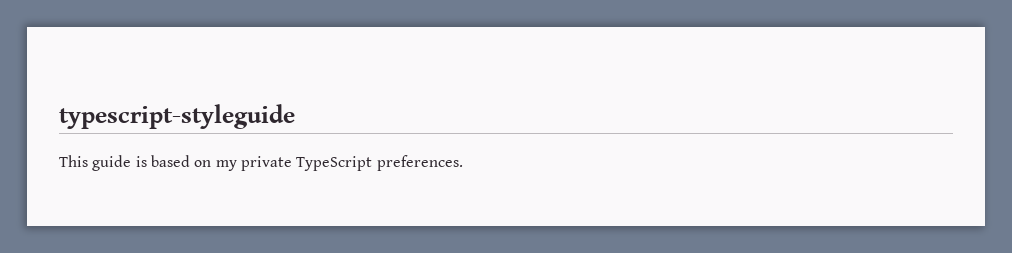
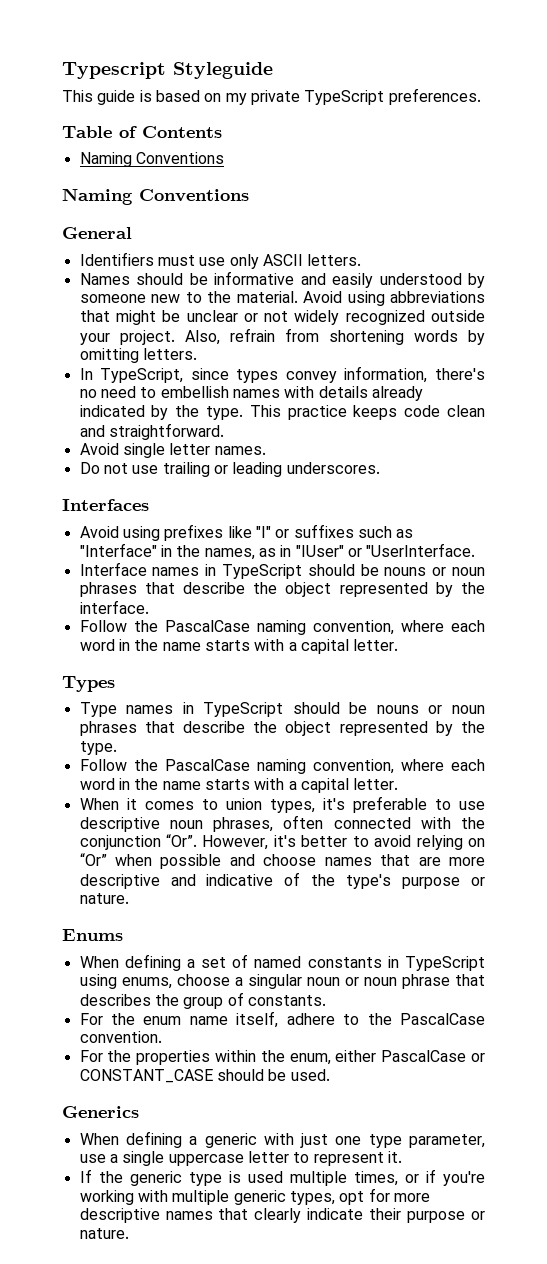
[59,104,295,129] typescript-styleguide -> [62,62,273,79] Typescript Styleguide
(463, 163) none -> [62,126,222,138] [79,152,224,167] [62,188,249,205] [62,227,132,239] [79,252,362,269] [79,271,485,288] [79,291,485,306] [79,310,486,325] [79,328,486,345] [79,348,197,363] [79,366,485,383] [79,386,423,401] [79,405,486,420] [79,423,224,440] [79,443,266,458] [79,462,380,477] [62,499,149,511] [79,524,414,541] [79,543,476,560] [79,562,486,579] [79,582,485,597] [79,600,149,614] [79,620,485,635] [79,639,399,654] [62,676,115,692] [79,702,486,717] [79,721,485,736] [79,741,117,755] [79,759,485,774] [79,778,399,793] [79,796,485,813] [79,815,486,832] [79,834,486,850] [79,853,486,869] [79,872,485,889] [79,893,129,904] [62,929,123,941] [79,954,486,971] [79,974,485,989] [79,992,326,1009] [79,1011,486,1028] [79,1031,162,1043] [79,1050,486,1065] [79,1069,330,1083] [62,1106,139,1118] [79,1131,486,1148] [79,1151,402,1166] [79,1169,486,1186] [79,1188,430,1205] [79,1208,485,1223] [79,1228,129,1239] // Table of Contents // Naming Conventions // Naming Conventions // General // Identifiers must use only ASCII letters. // Names should be informative and easily understood by someone new to the material. Avoid using abbreviations that might be unclear or not widely recognized outside your project. Also, refrain from shortening words by omitting letters. // In TypeScript, since types convey information, there's no need to embellish names with details already indicated by the type. This practice keeps code clean and straightforward. // Avoid single letter names. // Do not use trailing or leading underscores. // Interfaces // Avoid using prefixes like "I" or suffixes such as "Interface" in the names, as in "IUser" or "UserInterface. // Interface names in TypeScript should be nouns or noun phrases that describe the object represented by the interface. // Follow the PascalCase naming convention, where each word in the name starts with a capital letter. // Types // Type names in TypeScript should be nouns or noun phrases that describe the object represented by the type. // Follow the PascalCase naming convention, where each word in the name starts with a capital letter. // When it comes to union types, it's preferable to use descriptive noun phrases, often connected with the conjunction “Or”. However, it's better to avoid relying on “Or” when possible and choose names that are more descriptive and indicative of the type's purpose or nature. // Enums // When defining a set of named constants in TypeScript using enums, choose a singular noun or noun phrase that describes the group of constants. // For the enum name itself, adhere to the PascalCase convention. // For the properties within the enum, either PascalCase or CONSTANT_CASE should be used. // Generics // When defining a generic with just one type parameter, use a single uppercase letter to represent it. // If the generic type is used multiple times, or if you're working with multiple generic types, opt for more descriptive names that clearly indicate their purpose or nature.

